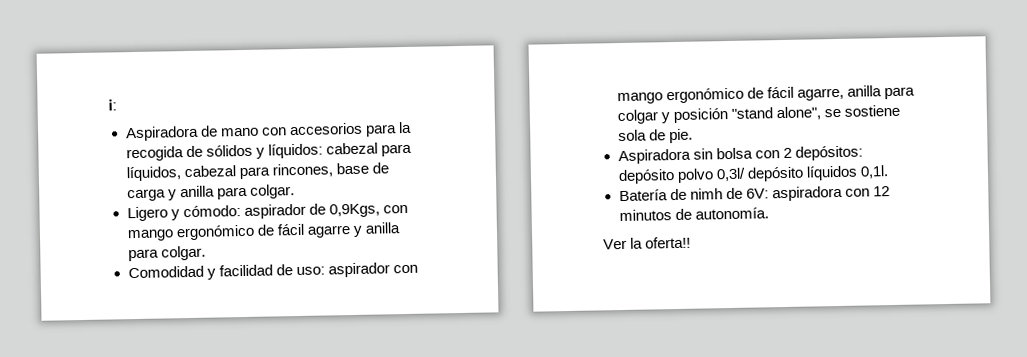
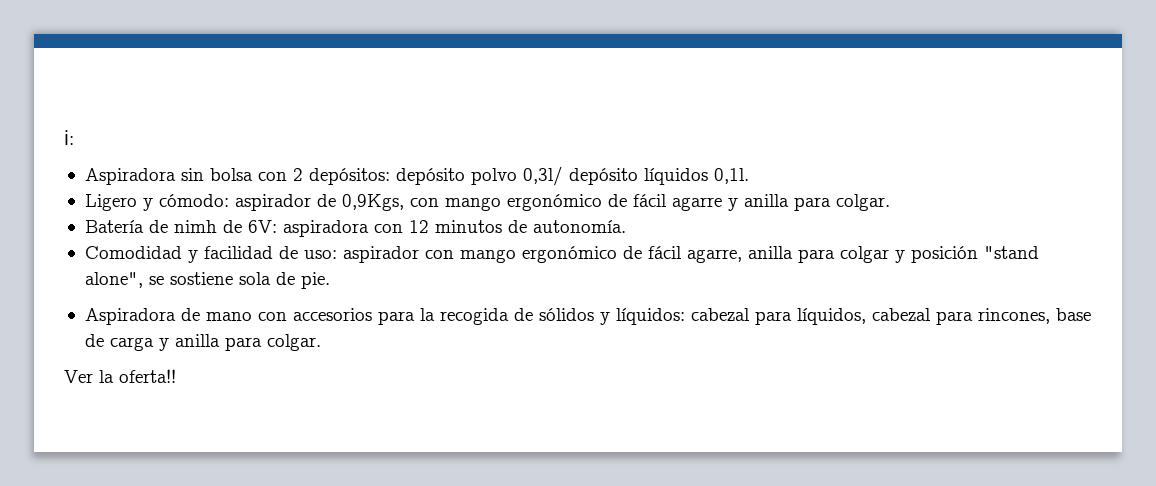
(117, 105) none -> [84,166,749,186] [84,194,890,211] [84,220,626,237] [84,246,1039,263] [84,272,330,289] // Aspiradora sin bolsa con 2 depósitos: depósito polvo 0,3l/ depósito líquidos 0,1l. // Ligero y cómodo: aspirador de 0,9Kgs, con mango ergonómico de fácil agarre y anilla para colgar. // Batería de nimh de 6V: aspiradora con 12 minutos de autonomía. // Comodidad y facilidad de uso: aspirador con mango ergonómico de fácil agarre, anilla para colgar y posición "stand alone", se sostiene sola de pie.
[126,203,408,222] [126,222,400,242] [127,245,206,262] [127,262,418,280] [616,85,915,105] [616,104,900,125] [617,128,693,144] [617,145,863,165] [617,165,889,185] [618,185,890,202] [618,207,769,222] // Ligero y cómodo: aspirador de 0,9Kgs, con mango ergonómico de fácil agarre y anilla para colgar. // Comodidad y facilidad de uso: aspirador con mango ergonómico de fácil agarre, anilla para colgar y posición "stand alone", se sostiene sola de pie. // Aspiradora sin bolsa con 2 depósitos: depósito polvo 0,3l/ depósito líquidos 0,1l. // Batería de nimh de 6V: aspiradora con 12 minutos de autonomía. -> (321, 342) none

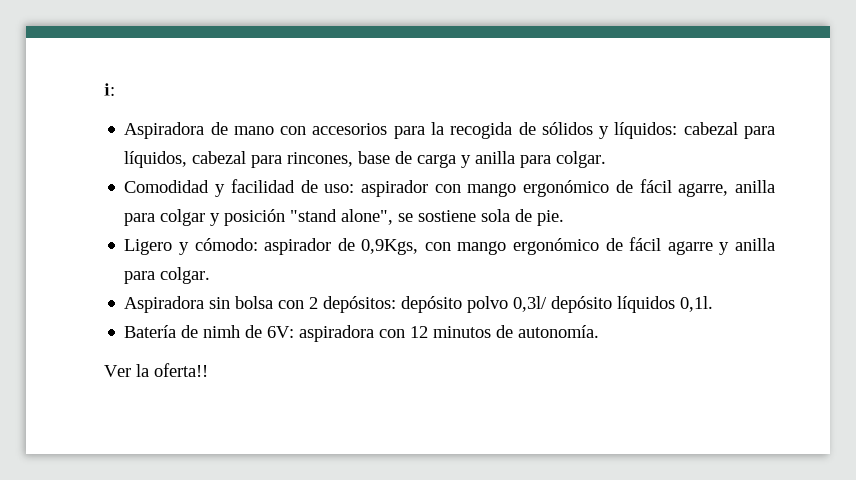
[84,166,749,186] [84,194,890,211] [84,220,626,237] [84,246,1039,263] [84,272,330,289] // Aspiradora sin bolsa con 2 depósitos: depósito polvo 0,3l/ depósito líquidos 0,1l. // Ligero y cómodo: aspirador de 0,9Kgs, con mango ergonómico de fácil agarre y anilla para colgar. // Batería de nimh de 6V: aspiradora con 12 minutos de autonomía. // Comodidad y facilidad de uso: aspirador con mango ergonómico de fácil agarre, anilla para colgar y posición "stand alone", se sostiene sola de pie. -> (115, 89) none
(321, 342) none -> [124,179,775,197] [124,209,565,226] [124,237,775,255] [124,267,211,284] [124,296,714,313] [124,325,600,342] // Comodidad y facilidad de uso: aspirador con mango ergonómico de fácil agarre, anilla para colgar y posición "stand alone", se sostiene sola de pie. // Ligero y cómodo: aspirador de 0,9Kgs, con mango ergonómico de fácil agarre y anilla para colgar. // Aspiradora sin bolsa con 2 depósitos: depósito polvo 0,3l/ depósito líquidos 0,1l. // Batería de nimh de 6V: aspiradora con 12 minutos de autonomía.

